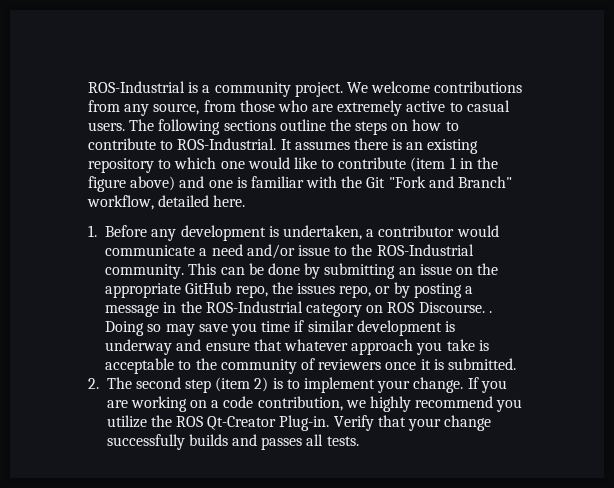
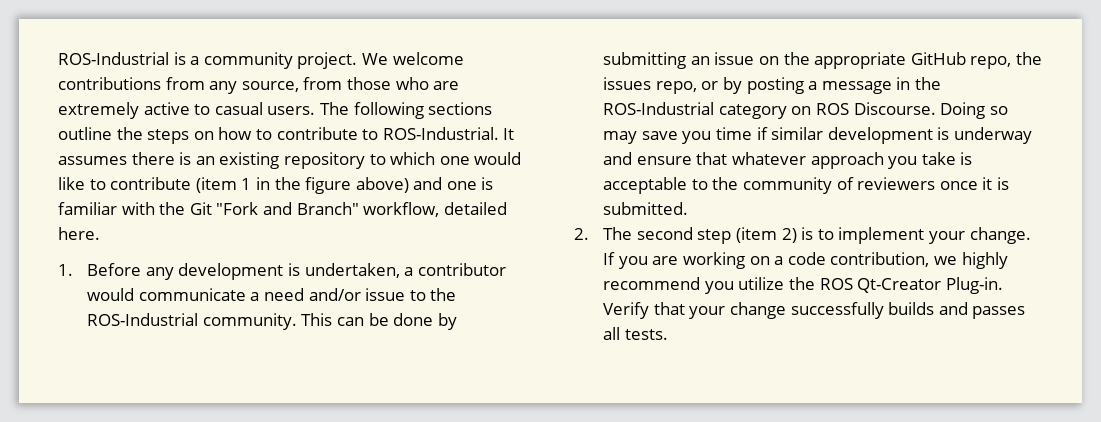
[488,311,492,313] . -> (936, 108) none

